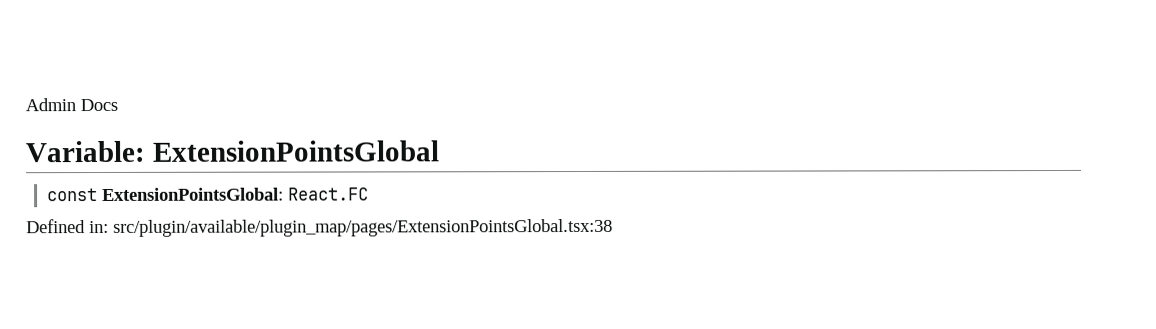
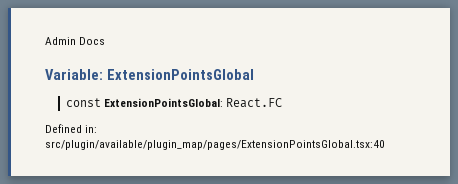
[113,218,613,237] src/plugin/available/plugin_map/pages/ExtensionPointsGlobal.tsx:38 -> [45,140,385,150] src/plugin/available/plugin_map/pages/ExtensionPointsGlobal.tsx:40

